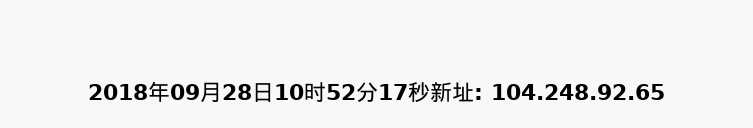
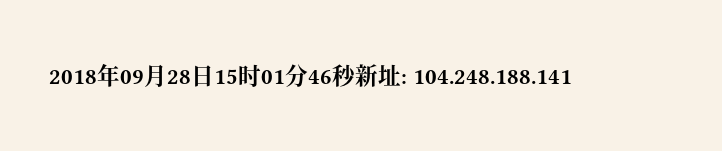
[274,82,408,102] 10时52分17 -> [214,64,332,87] 15时01分46
[491,84,665,100] 104.248.92.65 -> [413,70,573,84] 104.248.188.141

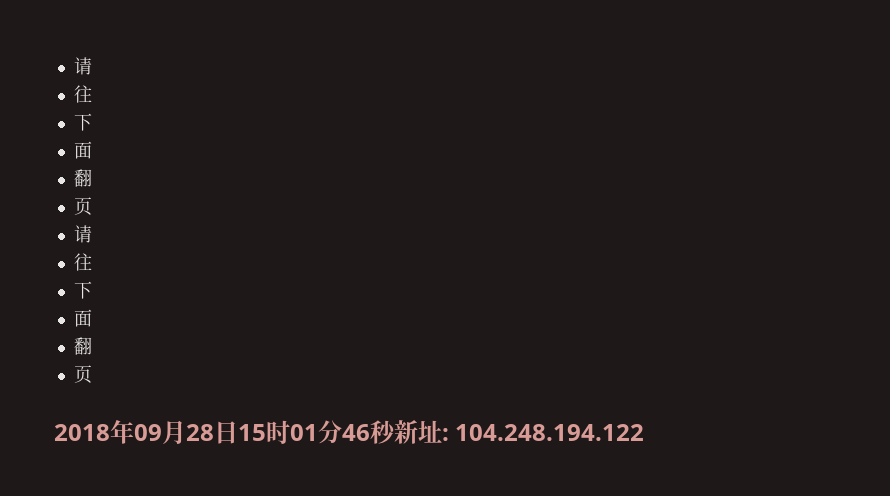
(49, 77) none -> [73,57,92,75] [73,85,92,103] [73,113,92,131] [73,141,92,159] [73,169,92,187] [73,197,92,216] [73,225,92,243] [73,253,92,271] [73,281,92,299] [73,309,92,327] [73,337,92,355] [73,365,92,384] 请 // 往 // 下 // 面 // 翻 // 页 // 请 // 往 // 下 // 面 // 翻 // 页 //
[413,70,573,84] 104.248.188.141 -> [455,424,645,441] 104.248.194.122

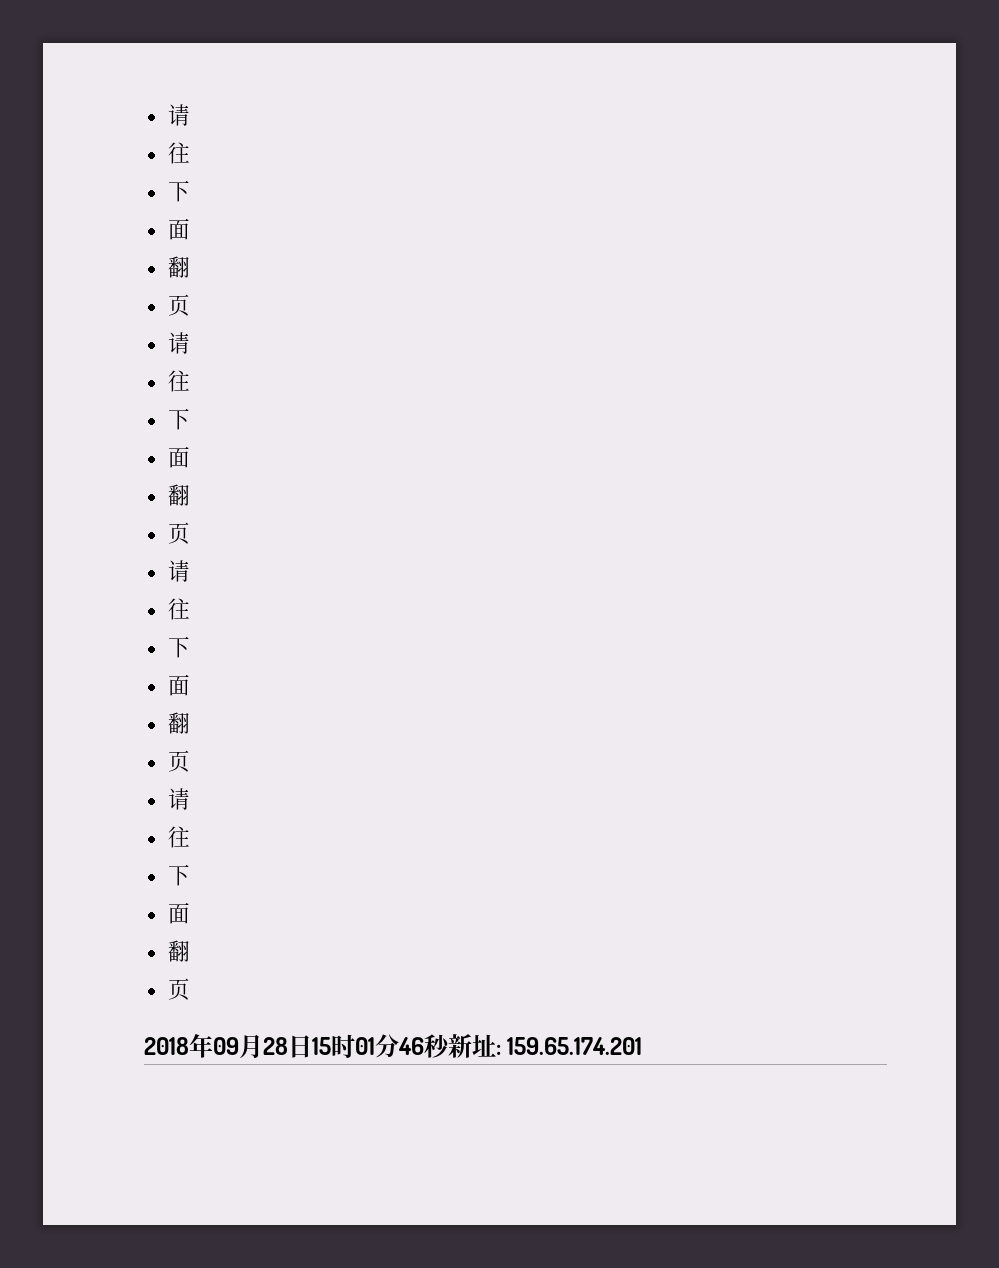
[73,57,92,75] [73,85,92,103] [73,113,92,131] [73,141,92,159] [73,169,92,187] [73,197,92,216] [73,225,92,243] [73,253,92,271] [73,281,92,299] [73,309,92,327] [73,337,92,355] [73,365,92,384] 请 // 往 // 下 // 面 // 翻 // 页 // 请 // 往 // 下 // 面 // 翻 // 页 -> [167,104,190,126] [167,142,190,164] [167,180,190,202] [167,218,190,240] [167,256,190,278] [167,294,190,316] [167,332,190,354] [167,370,190,392] [167,408,190,430] [167,446,190,468] [167,484,190,506] [167,522,190,544] [167,560,190,582] [167,598,190,620] [167,636,190,658] [167,674,190,696] [167,712,190,734] [167,750,190,772] [167,788,190,810] [167,826,190,848] [167,864,190,886] [167,902,190,924] [167,940,190,962] [167,978,190,1000] 请 // 往 // 下 // 面 // 翻 // 页 // 请 // 往 // 下 // 面 // 翻 // 页 // 请 // 往 // 下 // 面 // 翻 // 页 // 请 // 往 // 下 // 面 // 翻 // 页
[455,424,645,441] 104.248.194.122 -> [507,1037,643,1055] 159.65.174.201

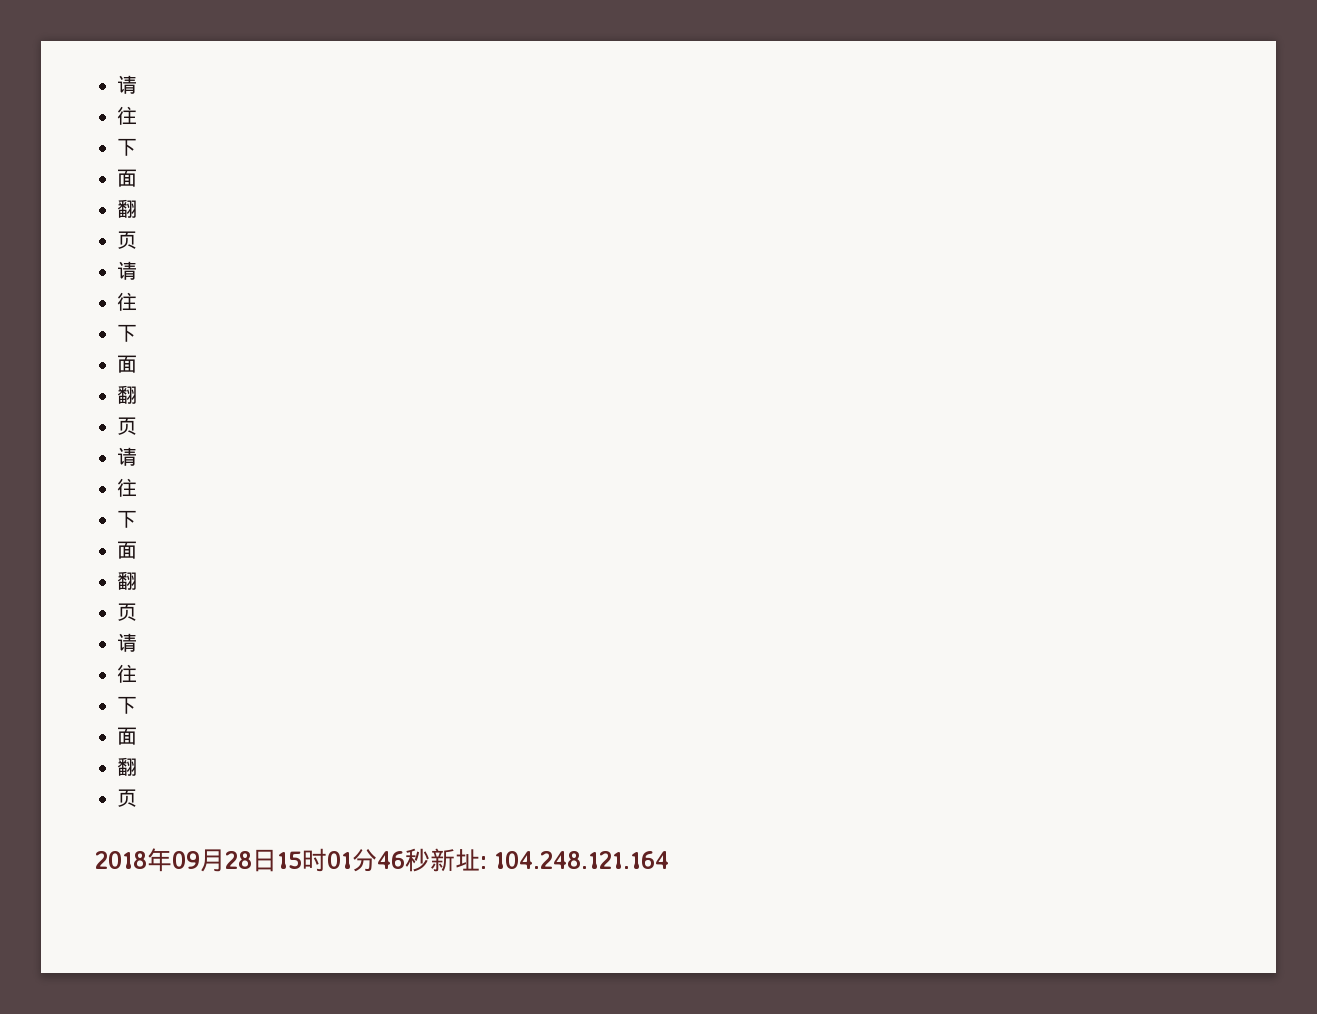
[507,1037,643,1055] 159.65.174.201 -> [494,851,669,869] 104.248.121.164

